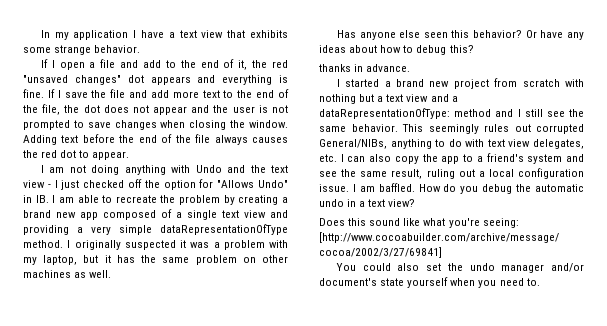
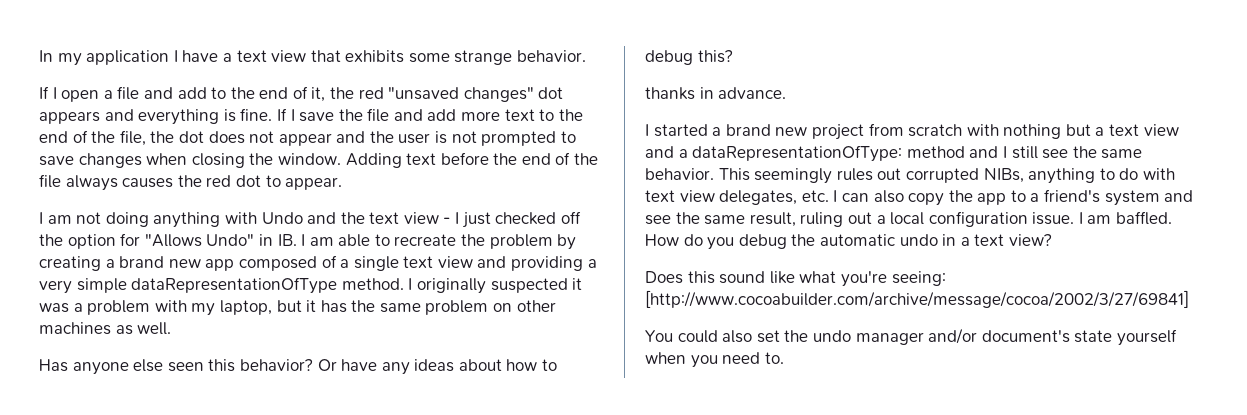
[319,139,387,149] General/NIBs, -> [983,168,1024,183] NIBs,

